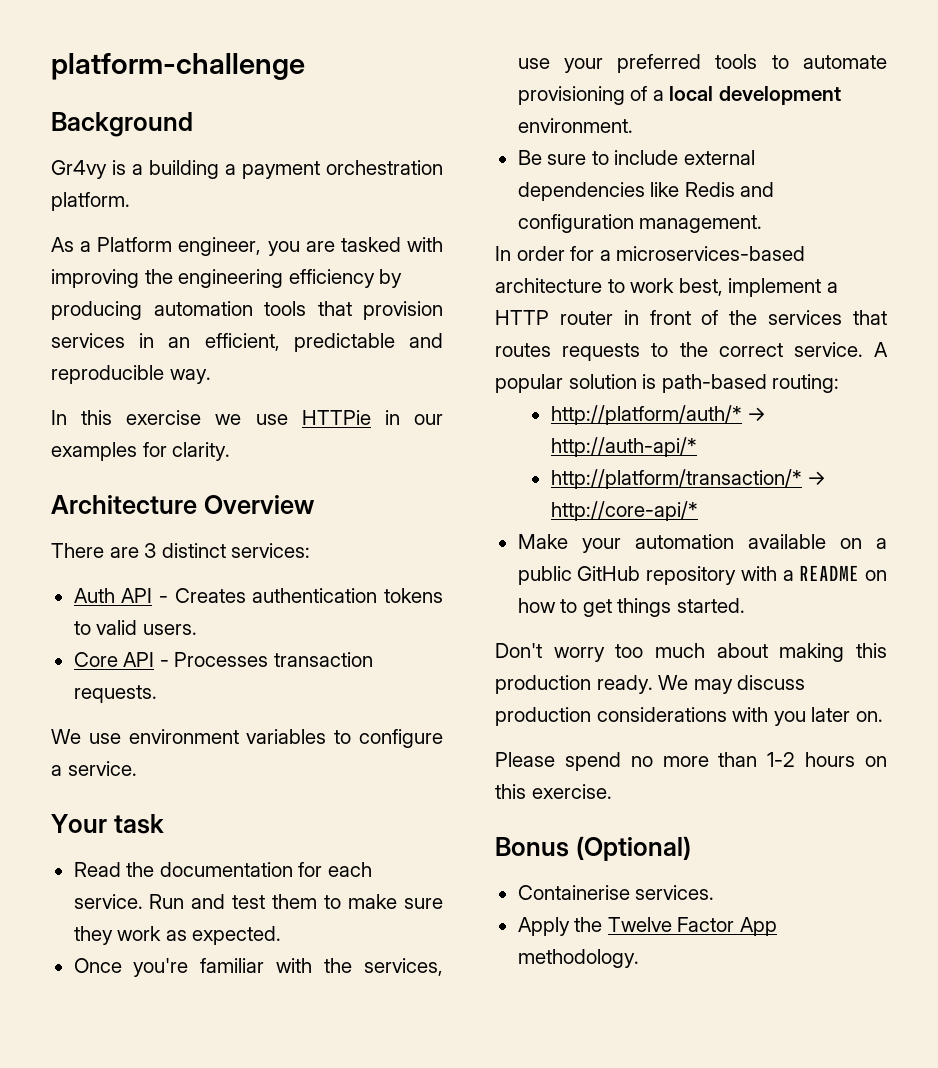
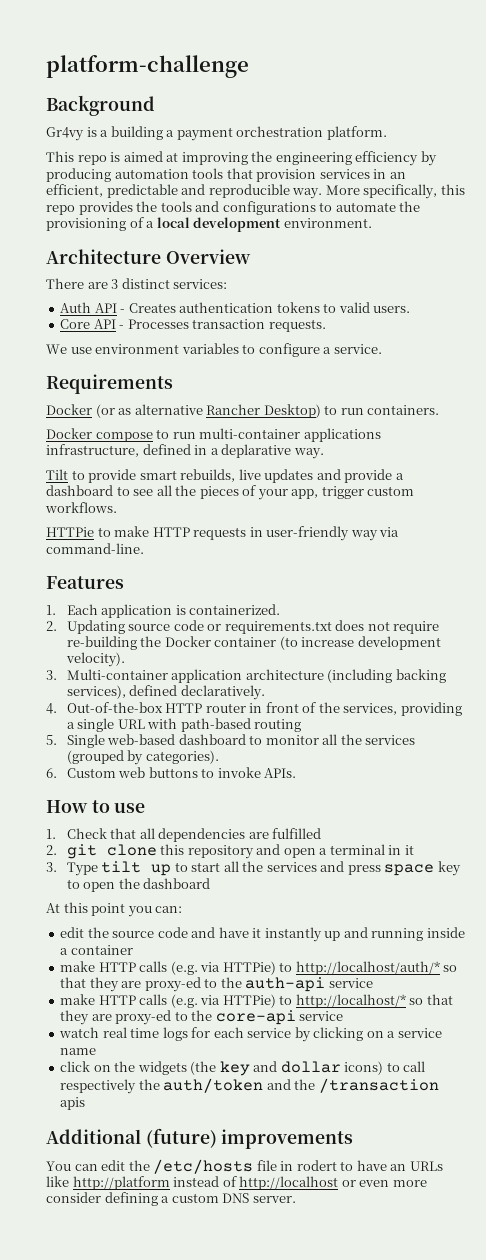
[51,237,443,256] As a Platform engineer, you are tasked with -> [46,151,179,165] This repo is aimed at
[51,410,443,425] [51,442,231,461] // In this exercise we use HTTPie in our examples for clarity. -> [325,184,465,199] [46,201,421,215] [46,217,372,232] More specifically, this repo provides the tools and configurations to automate the provisioning of a local development environment.
[51,814,164,834] [73,862,372,877] [73,894,443,909] [73,926,282,945] [73,958,443,977] [517,54,887,73] [517,86,841,105] [517,118,633,133] [517,150,755,165] [517,182,775,201] [517,214,763,233] [495,246,806,261] [495,278,838,297] Your task // Read the documentation for each service. Run and test them to make sure they work as expected. // Once you're familiar with the services, use your preferred tools to automate provisioning of a local development environment. // Be sure to include external dependencies like Redis and configuration management. // In order for a microservices-based architecture to work best, implement a -> [46,374,173,394] [46,404,440,418] [46,428,381,442] [46,444,324,459] [46,469,404,483] [46,485,415,500] [45,502,117,513] [46,526,400,541] [46,543,144,554] [46,576,124,589] [46,604,281,618] [46,620,440,634] [66,636,441,650] [65,652,125,667] [46,669,446,683] [66,685,265,700] [46,702,163,714] Requirements // Docker (or as alternative Rancher Desktop) to run containers. // Docker compose to run multi-container applications infrastructure, defined in a deplarative way. // Tilt to provide smart rebuilds, live updates and provide a dashboard to see all the pieces of your app, trigger custom workflows. // HTTPie to make HTTP requests in user-friendly way via command-line. // Features // 1. Each application is containerized. // 2. Updating source code or requirements.txt does not require re-building the Docker container (to increase development velocity). // 3. Multi-container application architecture (including backing services), defined declaratively. // 4. Out-of-the-box
[768,310,887,325] [495,342,889,361] [495,374,840,393] [550,405,767,425] [550,437,697,457] [550,469,827,489] [550,501,698,521] [517,534,887,553] [517,565,887,585] [517,598,745,617] [495,643,887,662] [495,675,806,694] [495,707,883,726] [495,752,887,771] [495,784,612,799] [495,836,691,861] [517,885,715,900] [517,917,777,936] [517,949,639,968] services that routes requests to the correct service. A popular solution is path-based routing: // http://platform/auth/* → http://auth-api/* // http://platform/transaction/* → http://core-api/* // Make your automation available on a public GitHub repository with a README on how to get things started. // Don't worry too much about making this production ready. We may discuss production considerations with you later on. // Please spend no more than 1-2 hours on this exercise. // Bonus (Optional) // Containerise services. // Apply the Twelve Factor App methodology. -> [343,702,462,716] [66,718,302,732] [46,734,416,748] [66,750,219,765] [46,767,297,778] [46,800,146,813] [46,828,322,842] [46,844,414,859] [46,861,461,876] [66,878,211,892] [46,902,183,917] [60,927,465,942] [60,945,133,955] [60,961,458,975] [60,977,373,992] [60,994,453,1008] [60,1010,344,1025] [59,1027,442,1042] [60,1048,97,1055] [60,1061,426,1076] [60,1078,439,1094] [60,1097,86,1110] [46,1128,354,1149] [46,1159,443,1174] [46,1176,427,1190] [46,1192,296,1206] services, providing a single URL with path-based routing // 5. Single web-based dashboard to monitor all the services (grouped by categories). // 6. Custom web buttons to invoke APIs. // How to use // 1. Check that all dependencies are fulfilled // 2. git clone this repository and open a terminal in it // 3. Type tilt up to start all the services and press space key to open the dashboard // At this point you can: // edit the source code and have it instantly up and running inside a container // make HTTP calls (e.g. via HTTPie) to http://localhost/auth/* so that they are proxy-ed to the auth-api service // make HTTP calls (e.g. via HTTPie) to http://localhost/* so that they are proxy-ed to the core-api service // watch real time logs for each service by clicking on a service name // click on the widgets (the key and dollar icons) to call respectively the auth/token and the /transaction apis // Additional (future) improvements // You can edit the /etc/hosts file in rodert to have an URLs like http://platform instead of http://localhost or even more consider defining a custom DNS server.

